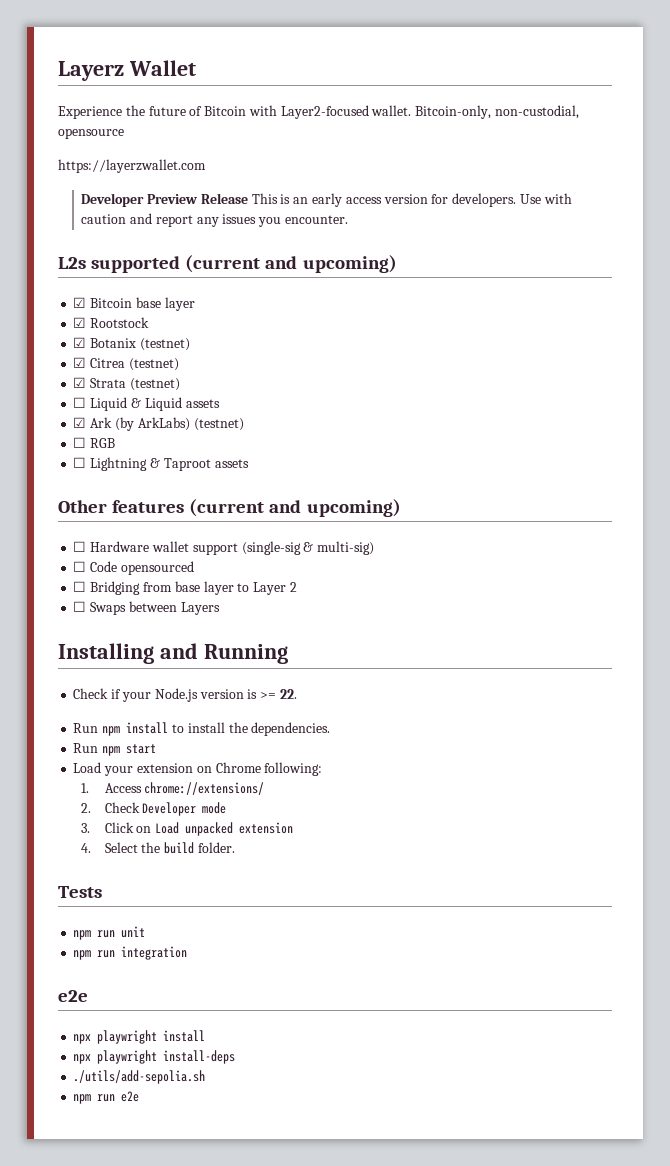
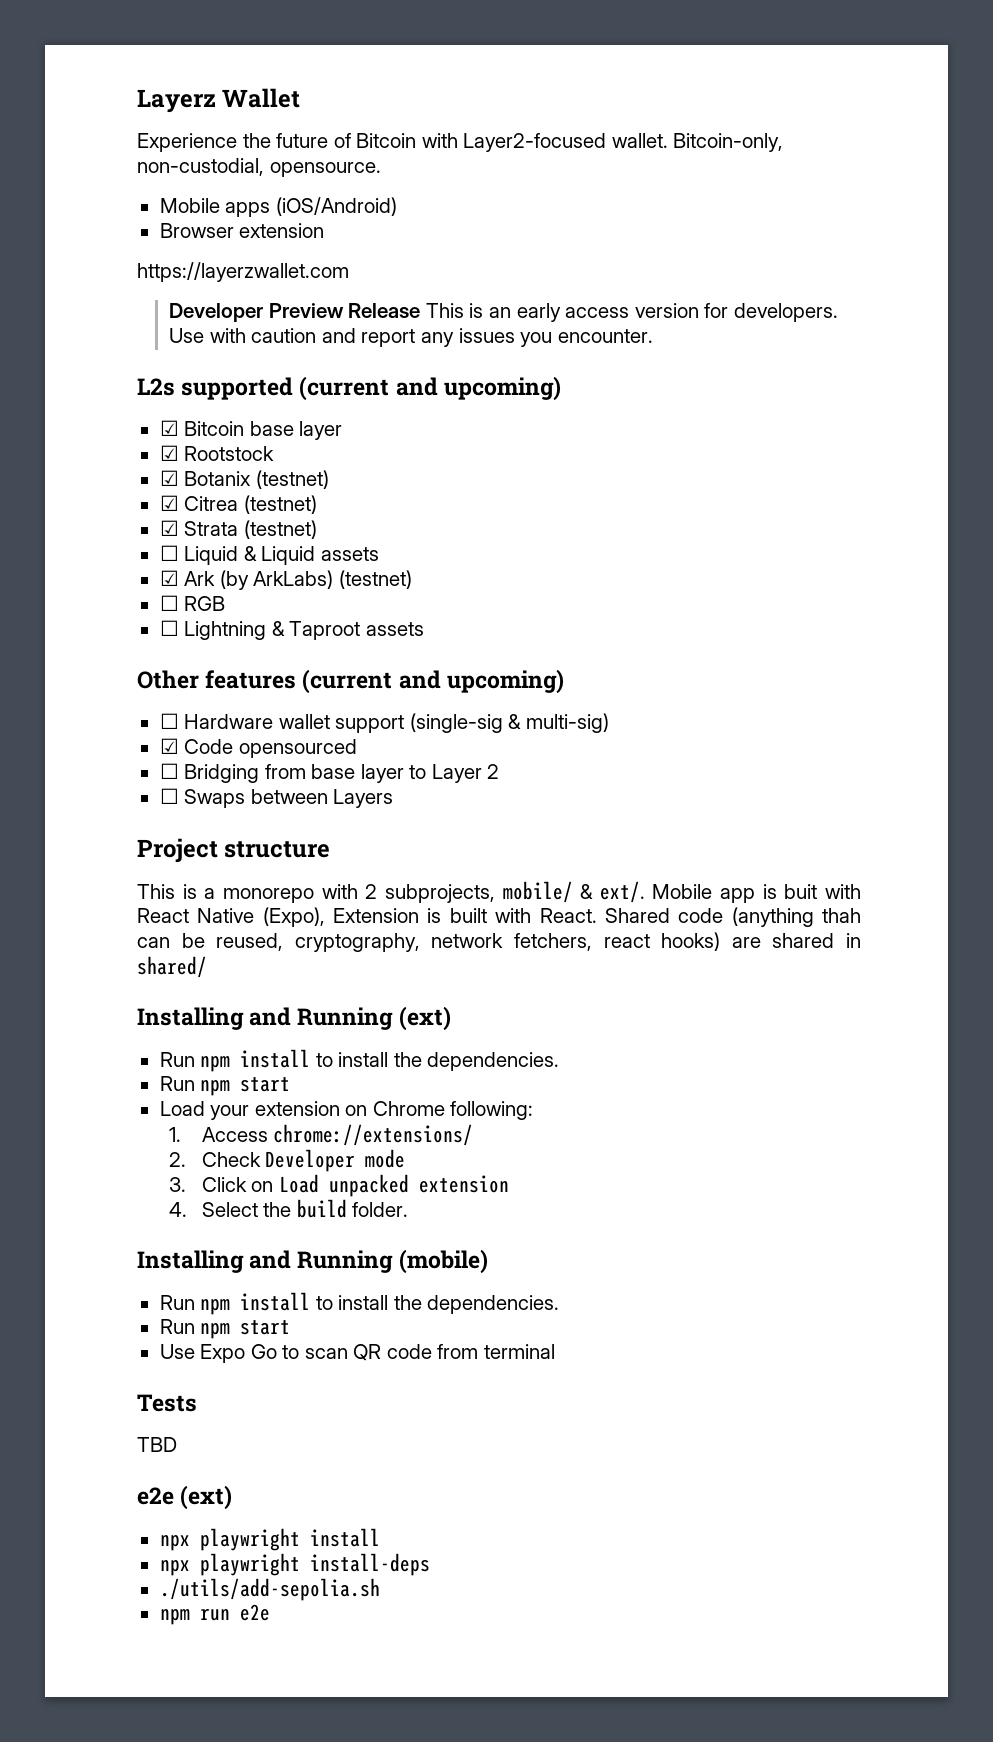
[58,128,124,139] opensource -> [269,162,381,177] [159,197,397,217] [159,223,325,238] opensource. // Mobile apps (iOS/Android) // Browser extension
[73,561,87,572] ☐ -> [159,738,179,754] ☑
[58,643,288,664] [73,688,297,702] Installing and Running // Check if your Node.js version is >= 22. -> [137,838,331,863] [137,881,861,903] [137,907,862,927] [137,932,862,952] [137,956,207,978] [137,1006,451,1031] Project structure // This is a monorepo with 2 subprojects, mobile/ & ext/. Mobile app is buit with React Native (Expo), Extension is built with React. Shared code (anything thah can be reused, cryptography, network fetchers, react hooks) are shared in shared/ // Installing and Running (ext)
[58,886,102,898] [73,926,146,940] [73,946,188,960] [58,990,88,1002] Tests // npm run unit // npm run integration // e2e -> [137,1249,488,1274] [159,1292,560,1315] [159,1319,291,1339] [159,1344,555,1363] [137,1394,197,1412] [137,1437,177,1452] [137,1485,233,1510] Installing and Running (mobile) // Run npm install to install the dependencies. // Run npm start // Use Expo Go to scan QR code from terminal // Tests // TBD // e2e (ext)

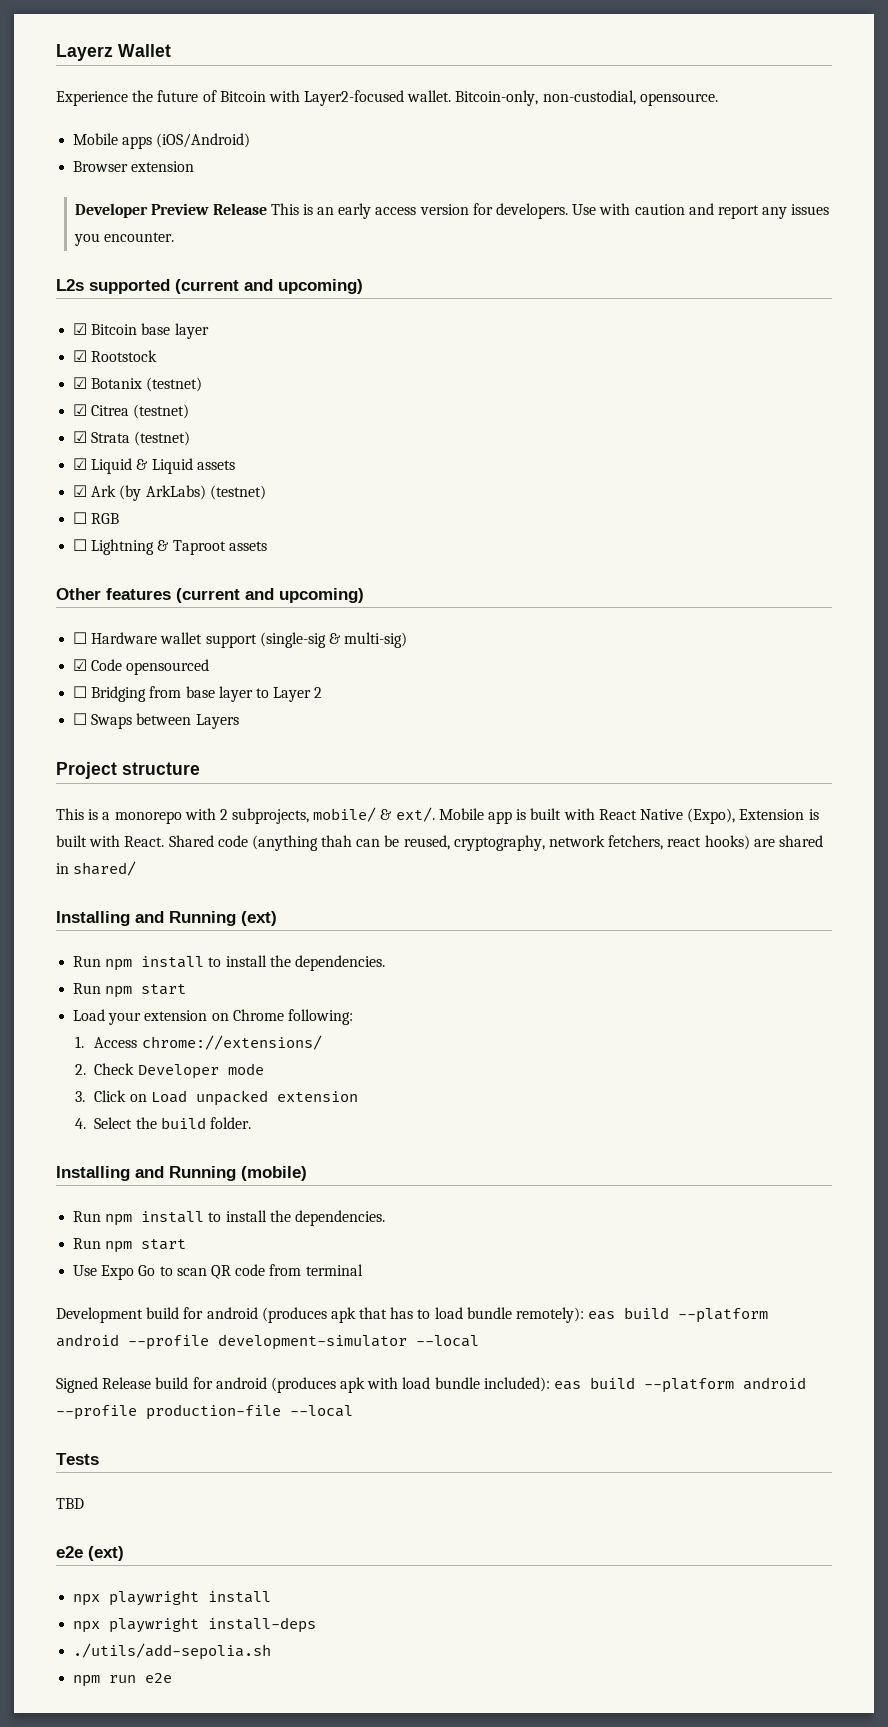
[137,262,349,282] // https://layerzwallet.com -> (195, 166) none
[159,545,179,561] ☐ -> [73,458,88,470] ☑
[784,884,818,899] buit -> [530,808,562,820] built
(555, 1351) none -> [56,1307,769,1323] [56,1334,479,1350] [56,1377,807,1393] [56,1404,353,1420] // Development build for android (produces apk that has to load bundle remotely): eas build --platform android --profile development-simulator --local // Signed Release build for android (produces apk with load bundle included): eas build --platform android --profile production-file --local

